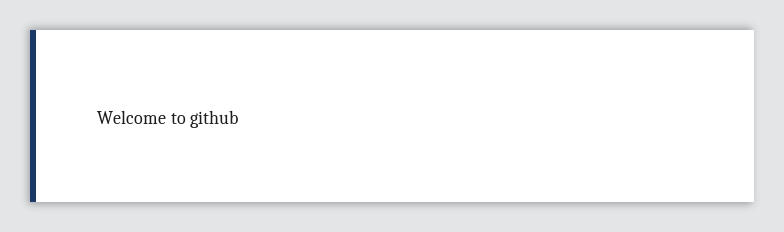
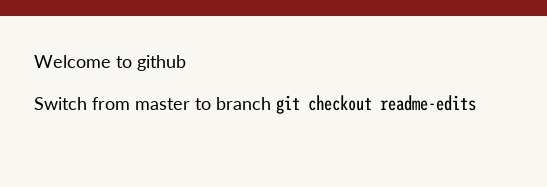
(239, 119) none -> [34,95,476,114] // Switch from master to branch git checkout readme-edits

